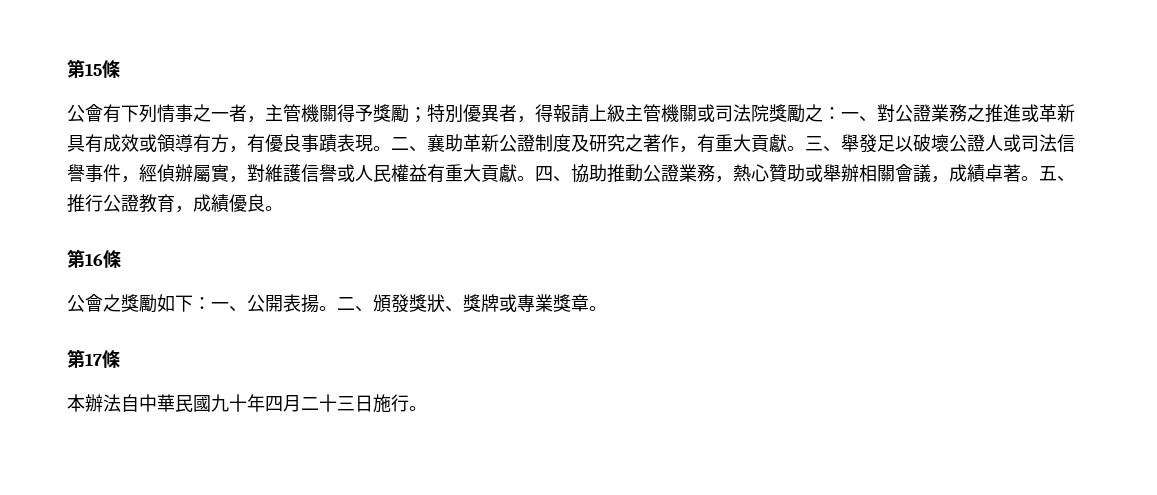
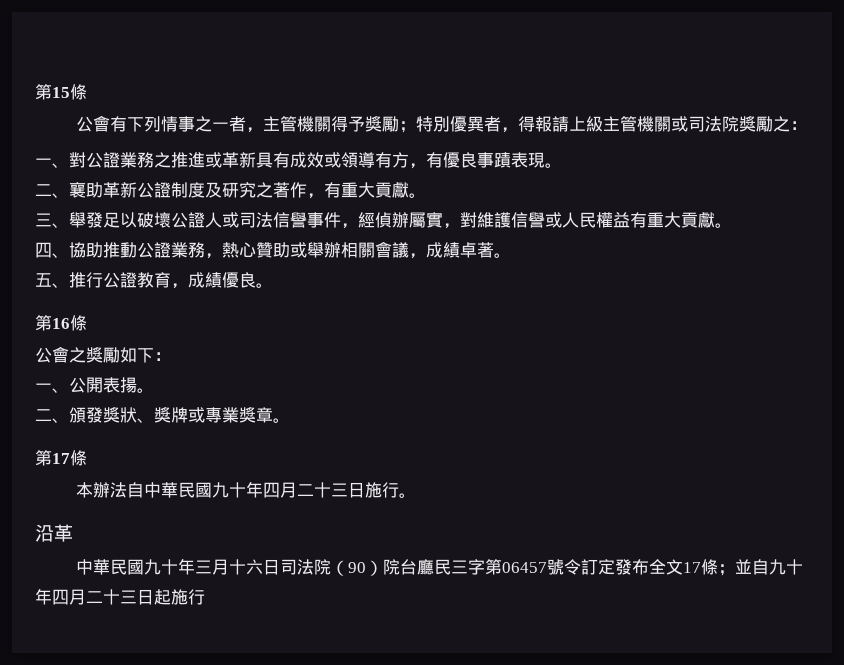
(841, 113) none -> (808, 125) //
(391, 148) none -> (562, 165) //
(805, 148) none -> (426, 195) //
(535, 178) none -> (732, 225) //
(1039, 178) none -> (511, 255) //
(211, 303) none -> (171, 356) //
(337, 308) none -> (154, 390) //
(427, 408) none -> [35,524,73,542] [76,558,804,576] [35,588,205,605] // 沿革 // 中華民國九十年三月十六日司法院（90）院台廳民三字第06457號令訂定發布全文17條；並自九十年四月二十三日起施行

